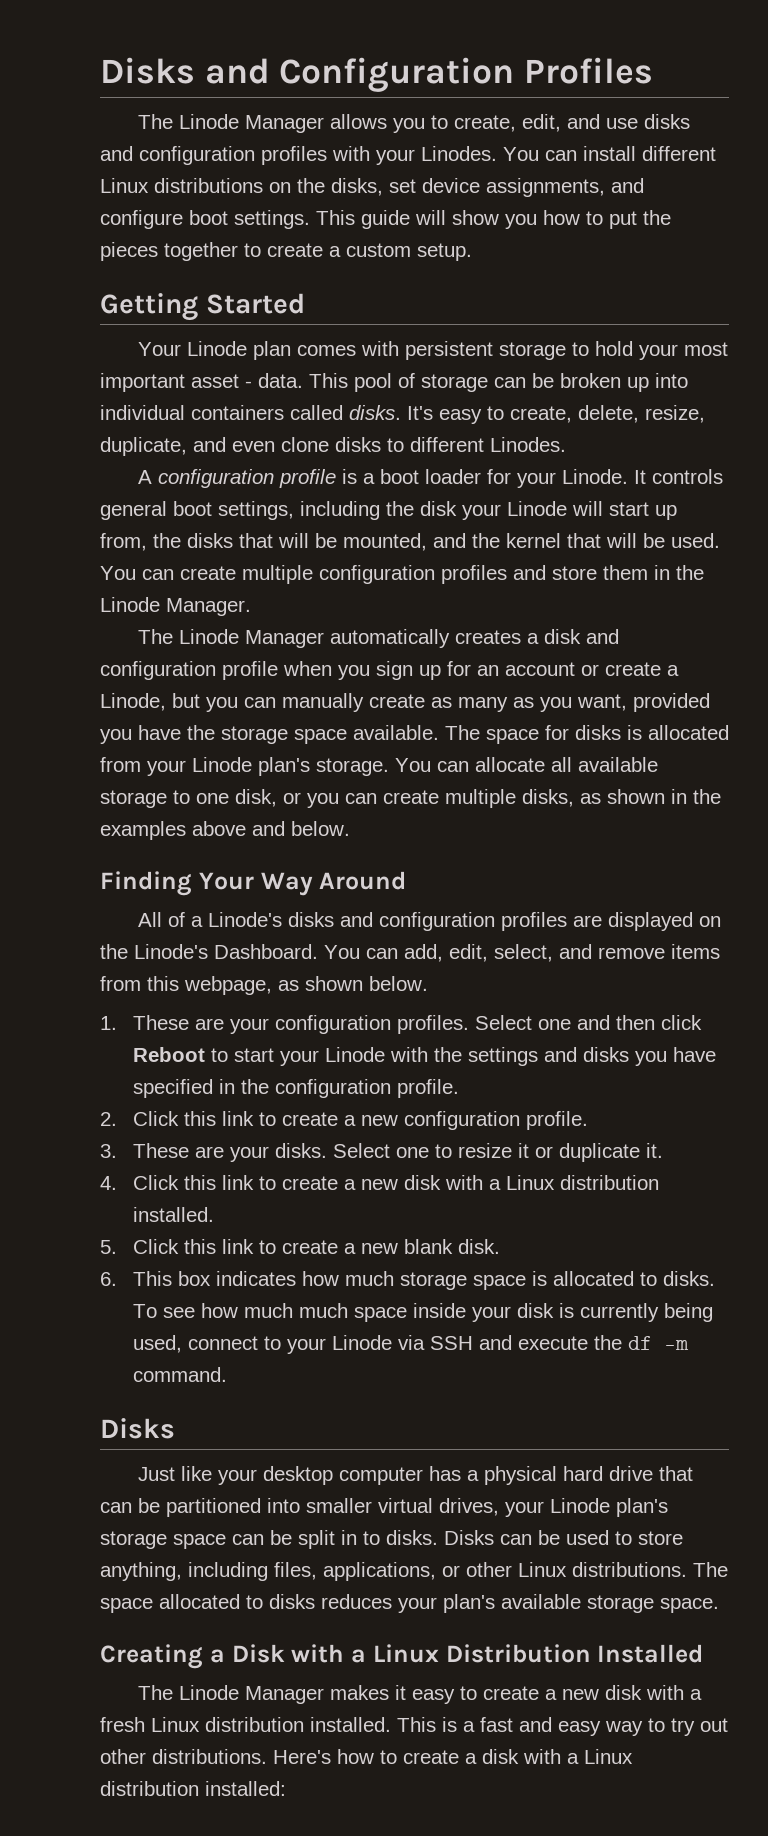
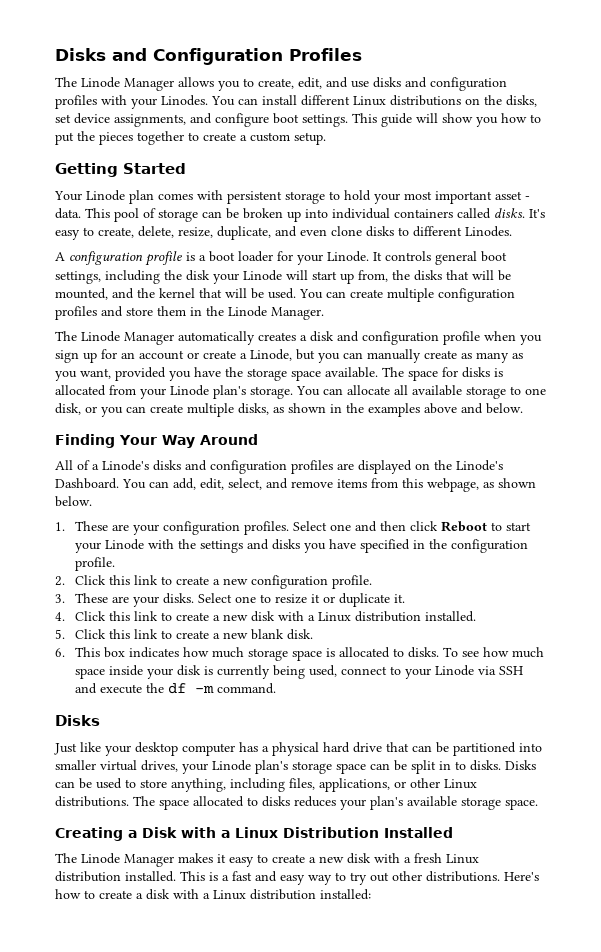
[299,1303,349,1318] much -> (545, 652) none

